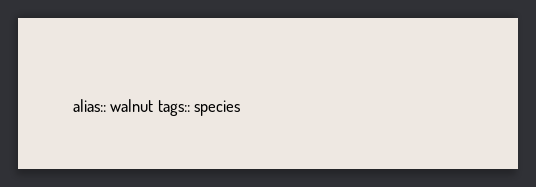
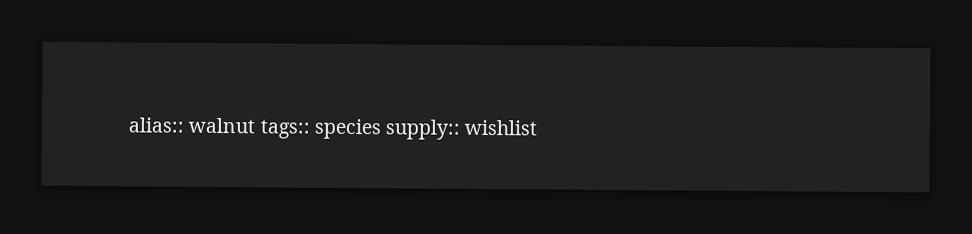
(241, 108) none -> [385,119,538,140] supply:: wishlist

